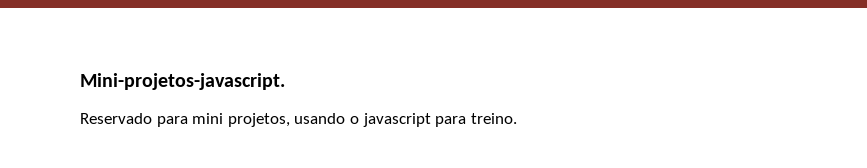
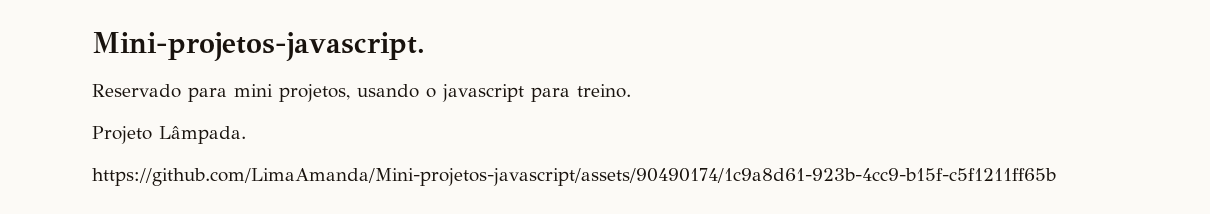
(517, 118) none -> [92,126,246,144] [92,168,1056,186] // Projeto Lâmpada. // https://github.com/LimaAmanda/Mini-projetos-javascript/assets/90490174/1c9a8d61-923b-4cc9-b15f-c5f1211ff65b

